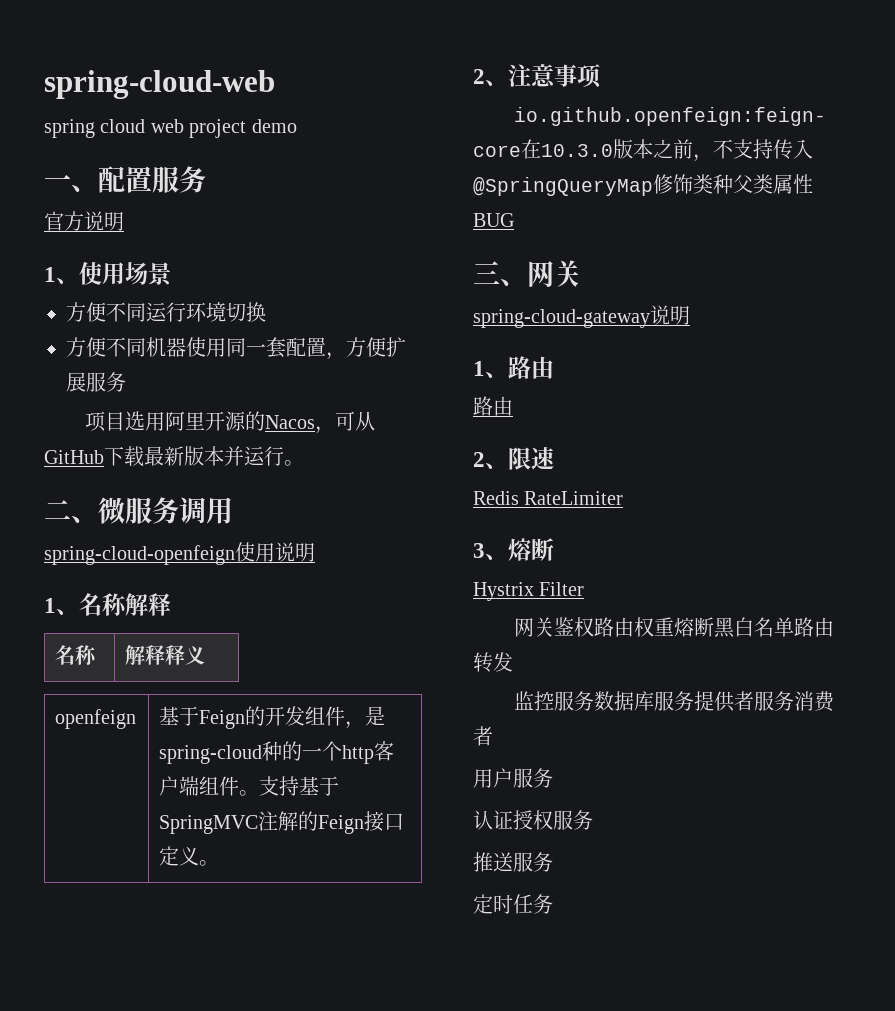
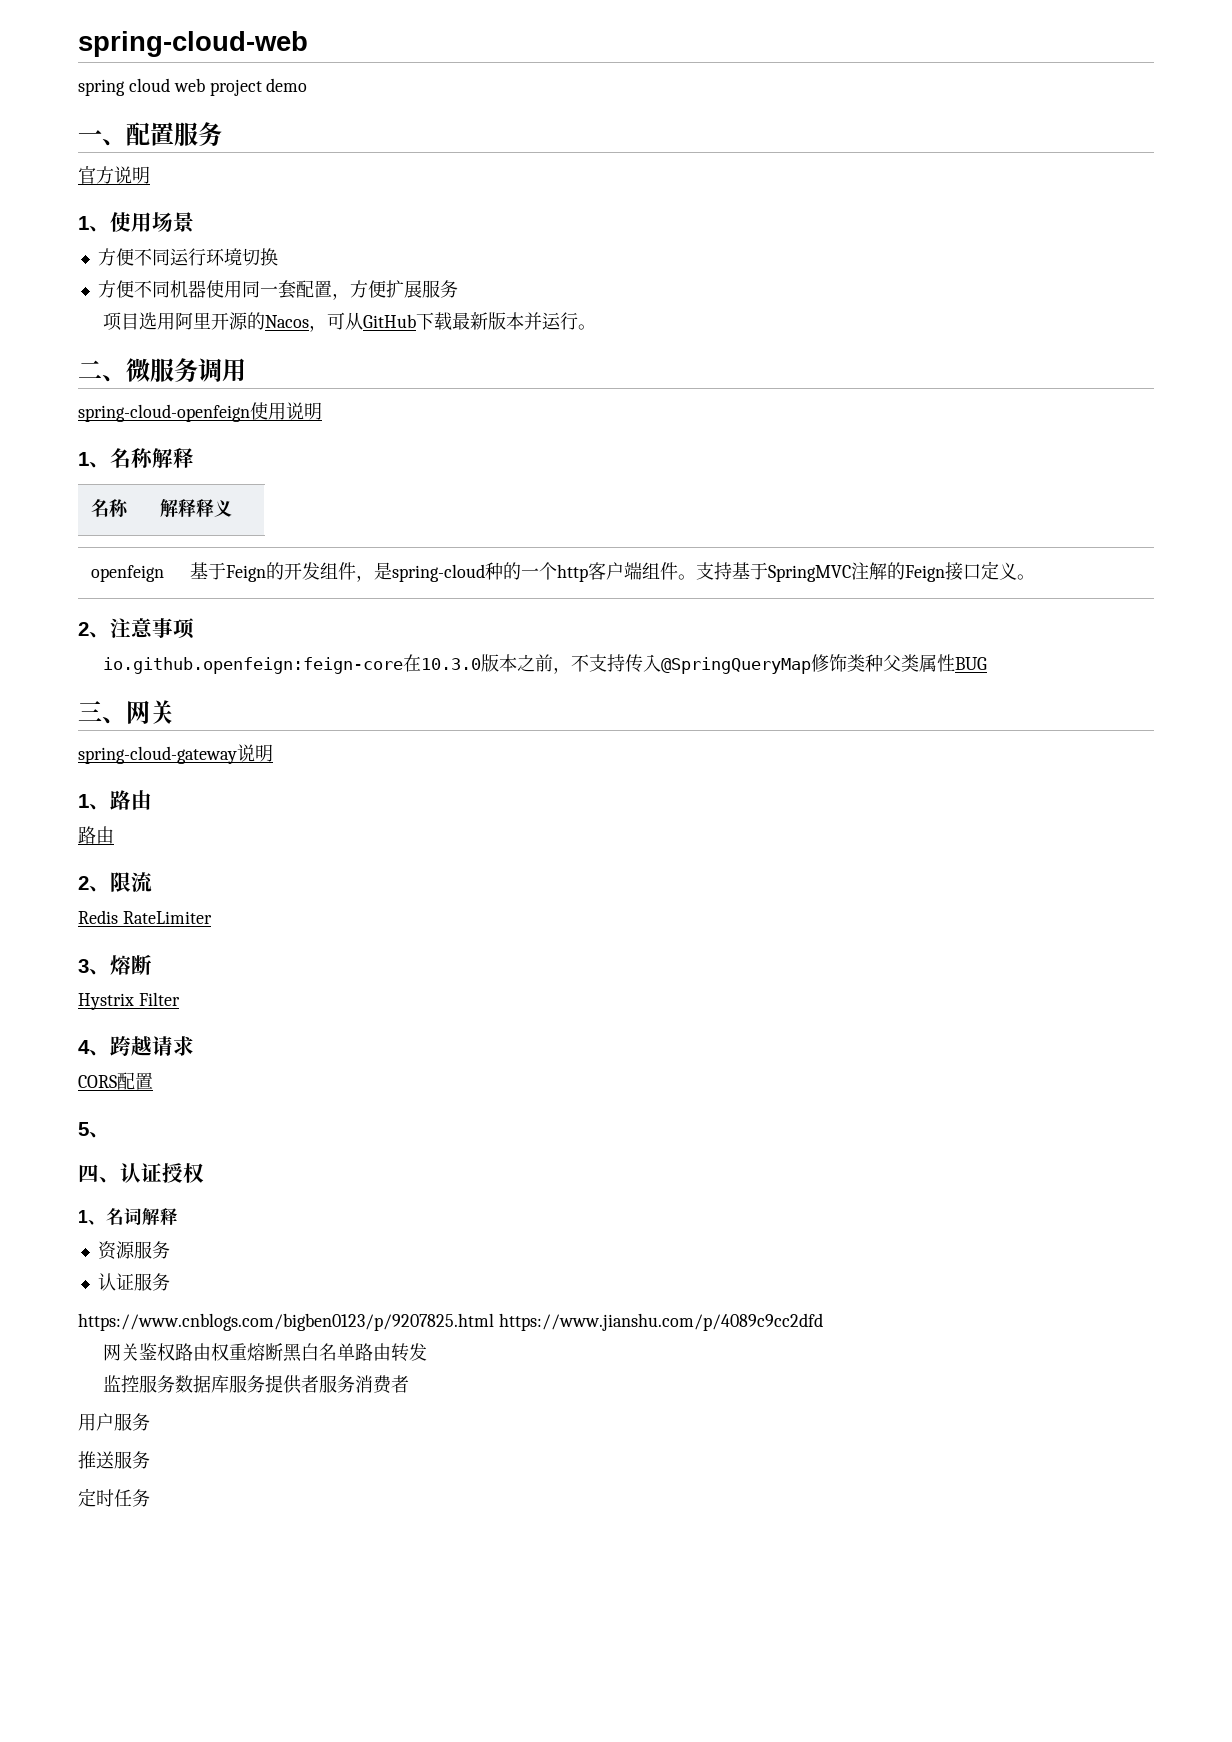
[531,447,555,470] 速 -> [131,872,152,892] 流
(585, 589) none -> [78,1036,194,1056] [78,1072,153,1090] [78,1122,110,1138] [78,1163,204,1183] [78,1208,178,1225] [97,1241,170,1260] [97,1273,170,1291] [78,1313,823,1331] // 4、跨越请求 // CORS配置 // 5、 // 四、认证授权 // 1、名词解释 // 资源服务 // 认证服务 // https://www.cnblogs.com/bigben0123/p/9207825.html https://www.jianshu.com/p/4089c9cc2dfd
[473,810,593,830] // 认证授权服务 -> (150, 1422) none

